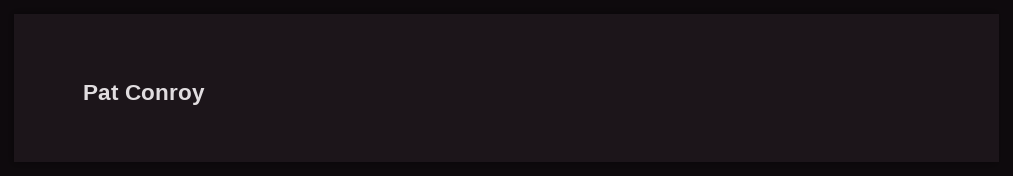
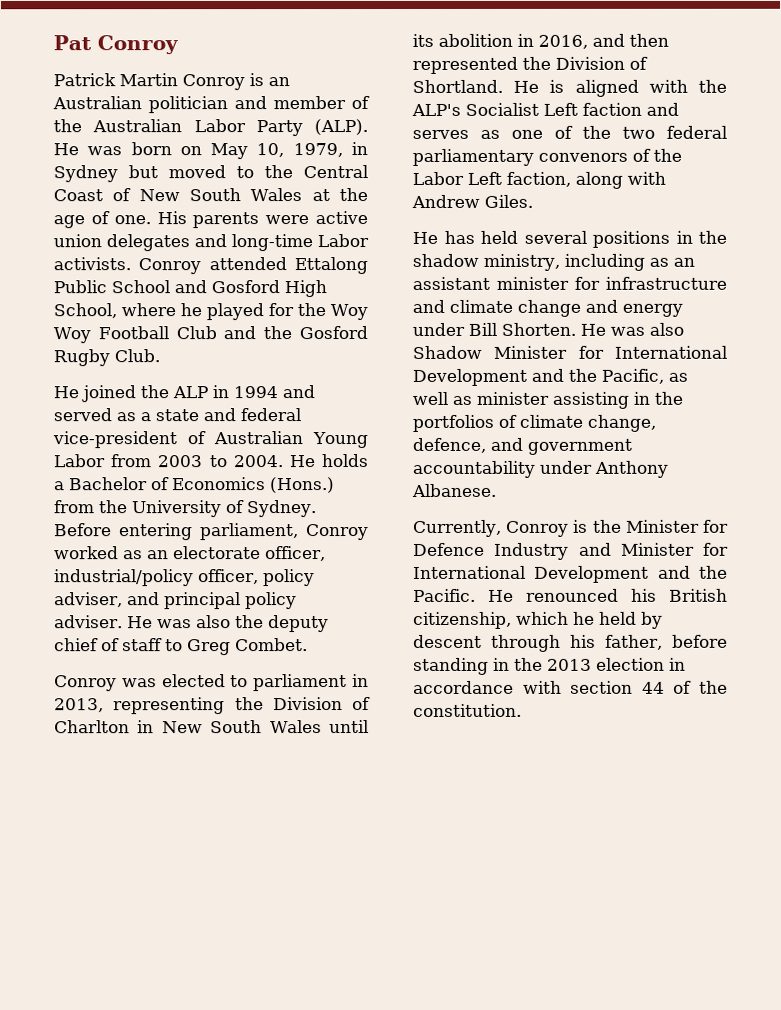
(206, 95) none -> [53,73,290,91] [52,96,370,114] [53,119,368,137] [53,142,368,160] [53,165,368,183] [53,188,368,202] [53,211,368,229] [53,234,369,252] [53,257,368,275] [53,280,327,298] [53,303,369,321] [53,326,368,344] [53,349,160,367] [53,385,315,403] [53,408,301,422] [52,431,369,449] [53,454,368,468] [53,477,334,494] [53,500,317,518] [54,523,369,541] [54,546,326,562] [54,569,315,587] [54,592,297,610] [54,615,329,633] [54,638,308,656] [54,674,370,692] [54,697,371,715] [54,720,369,734] [412,33,669,49] [412,56,648,74] [412,79,727,97] [411,102,679,116] [412,125,727,139] [412,148,682,166] [412,171,666,189] [411,194,533,208] [412,230,727,248] [412,253,695,271] [412,276,727,290] [412,299,683,317] [412,322,684,336] [412,345,727,359] [412,368,688,386] [412,391,683,409] [412,414,656,432] [412,437,632,455] [412,460,668,478] [411,483,496,497] [413,519,729,537] [413,542,729,560] [413,565,728,583] [413,588,728,602] [413,611,663,629] [413,634,728,652] [413,657,686,675] [413,680,728,694] [413,703,522,717] // Patrick Martin Conroy is an Australian politician and member of the Australian Labor Party (ALP). He was born on May 10, 1979, in Sydney but moved to the Central Coast of New South Wales at the age of one. His parents were active union delegates and long-time Labor activists. Conroy attended Ettalong Public School and Gosford High School, where he played for the Woy Woy Football Club and the Gosford Rugby Club. // He joined the ALP in 1994 and served as a state and federal vice-president of Australian Young Labor from 2003 to 2004. He holds a Bachelor of Economics (Hons.) from the University of Sydney. Before entering parliament, Conroy worked as an electorate officer, industrial/policy officer, policy adviser, and principal policy adviser. He was also the deputy chief of staff to Greg Combet. // Conroy was elected to parliament in 2013, representing the Division of Charlton in New South Wales until its abolition in 2016, and then represented the Division of Shortland. He is aligned with the ALP's Socialist Left faction and serves as one of the two federal parliamentary convenors of the Labor Left faction, along with Andrew Giles. // He has held several positions in the shadow ministry, including as an assistant minister for infrastructure and climate change and energy under Bill Shorten. He was also Shadow Minister for International Development and the Pacific, as well as minister assisting in the portfolios of climate change, defence, and government accountability under Anthony Albanese. // Currently, Conroy is the Minister for Defence Industry and Minister for International Development and the Pacific. He renounced his British citizenship, which he held by descent through his father, before standing in the 2013 election in accordance with section 44 of the constitution.

